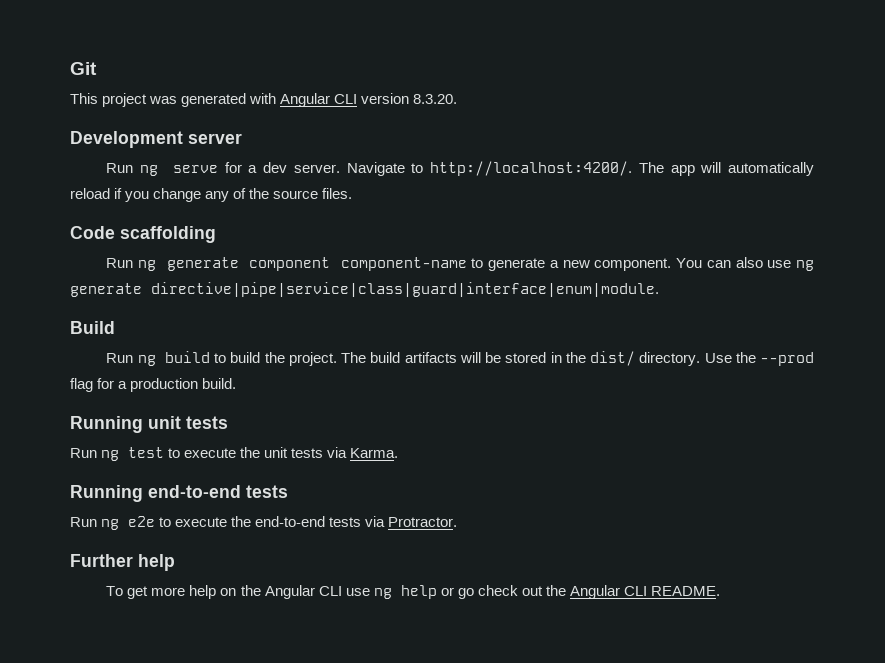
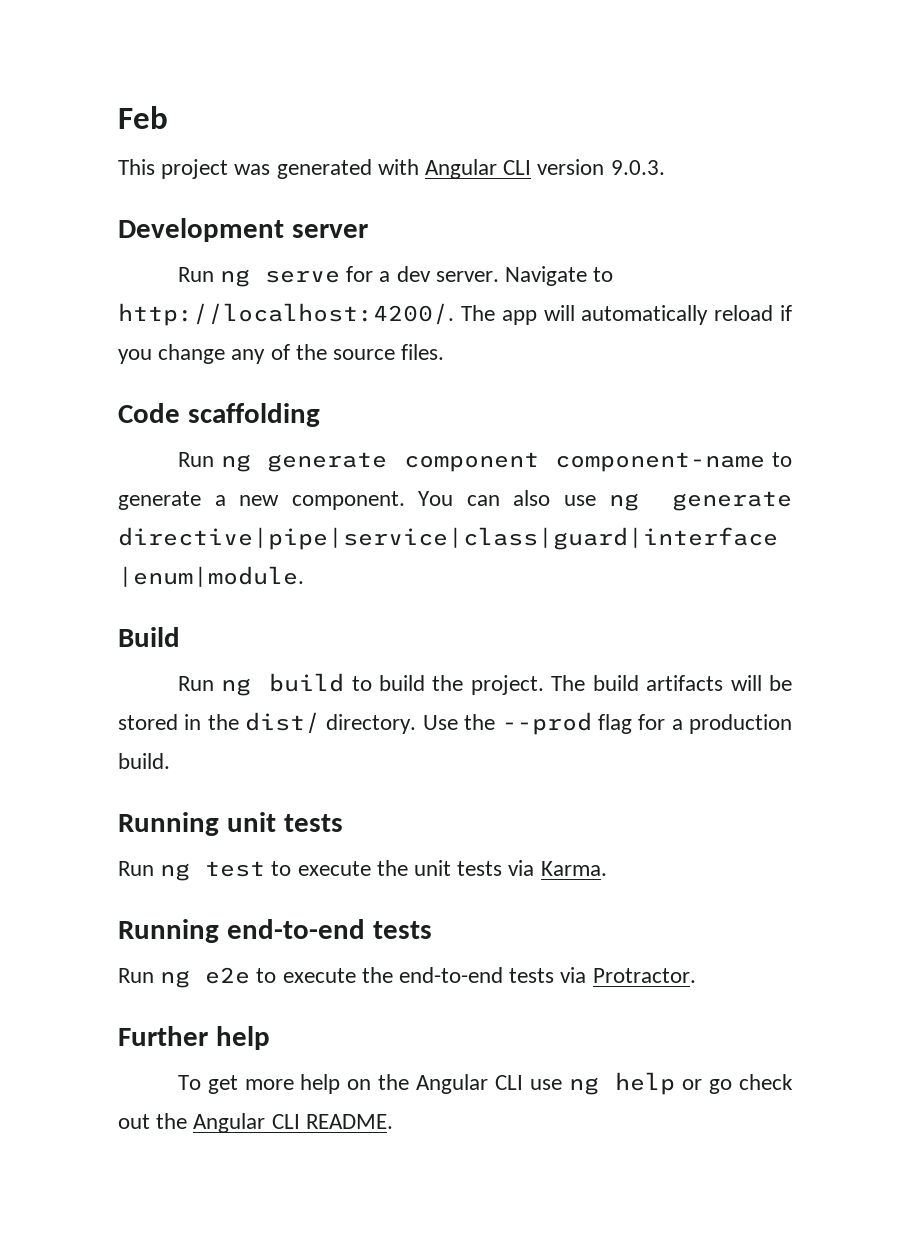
[70,62,97,75] Git -> [118,106,168,129] Feb
[413,94,458,104] 8.3.20. -> [610,160,665,175] 9.0.3.

